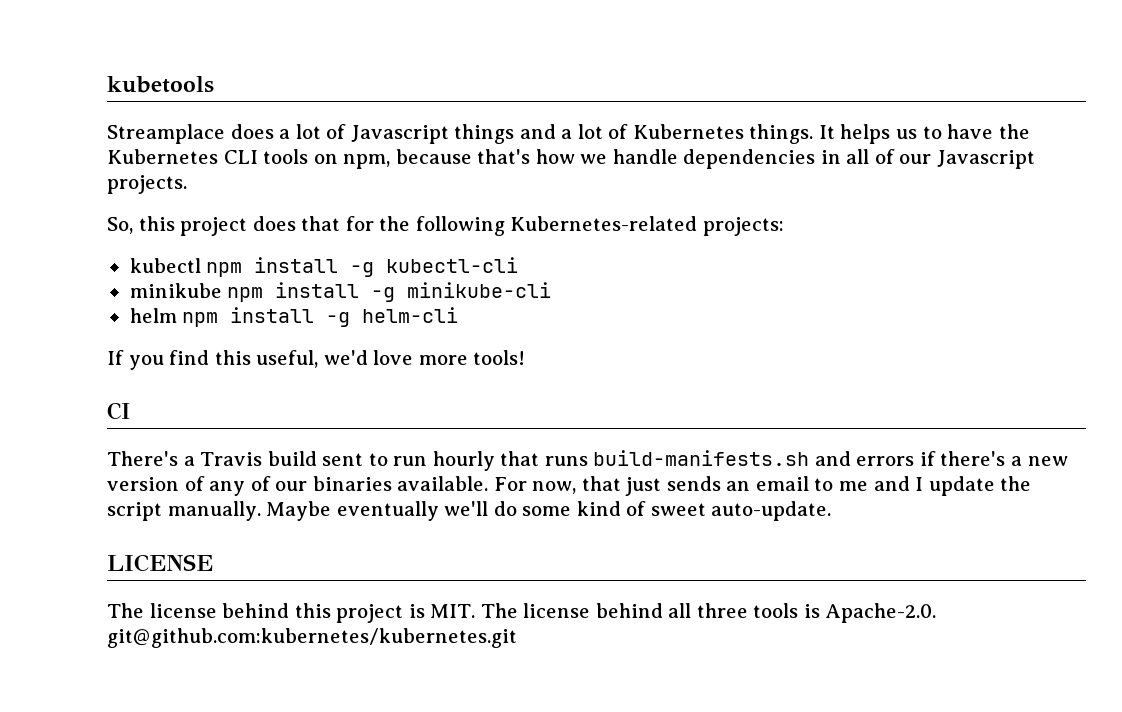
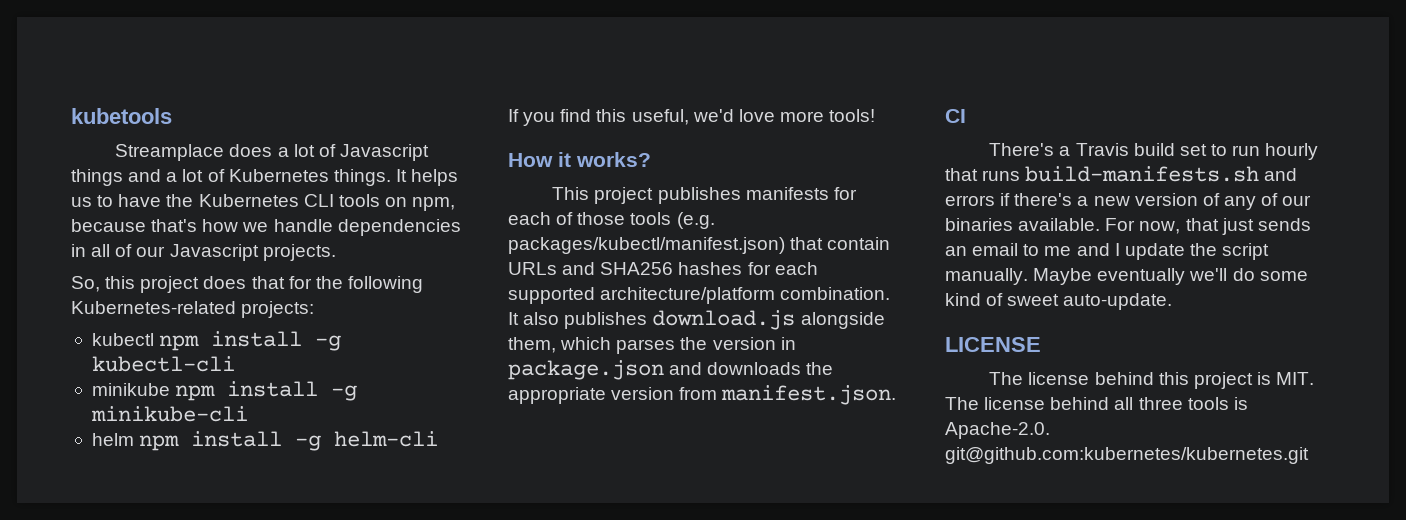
(526, 357) none -> [508,152,651,167] [552,187,857,204] [508,212,715,229] [508,237,891,254] [508,262,818,275] [508,287,891,304] [508,310,885,330] [508,337,796,354] [508,360,834,380] [508,385,897,405] // How it works? // This project publishes manifests for each of those tools (e.g. packages/kubectl/manifest.json) that contain URLs and SHA256 hashes for each supported architecture/platform combination. It also publishes download.js alongside them, which parses the version in package.json and downloads the appropriate version from manifest.json.
[322,453,364,466] sent -> [1179,144,1207,156] set

